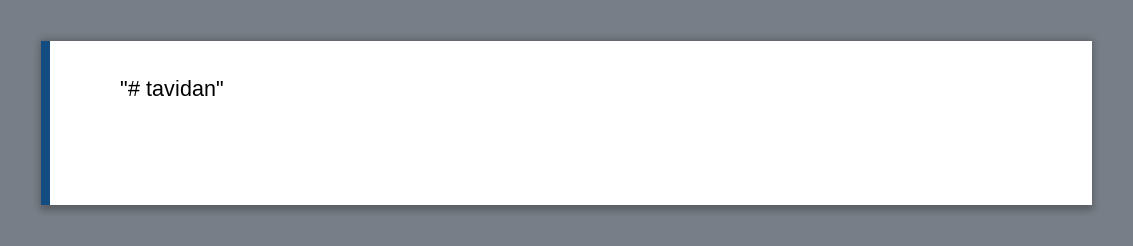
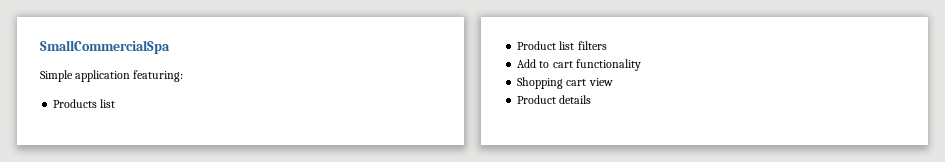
[120,80,224,96] "# tavidan" -> [40,40,170,54] [40,70,184,82] [53,99,116,108] [517,41,607,50] [517,59,641,71] [517,77,613,89] [517,95,592,104] SmallCommercialSpa // Simple application featuring: // Products list // Product list filters // Add to cart functionality // Shopping cart view // Product details

